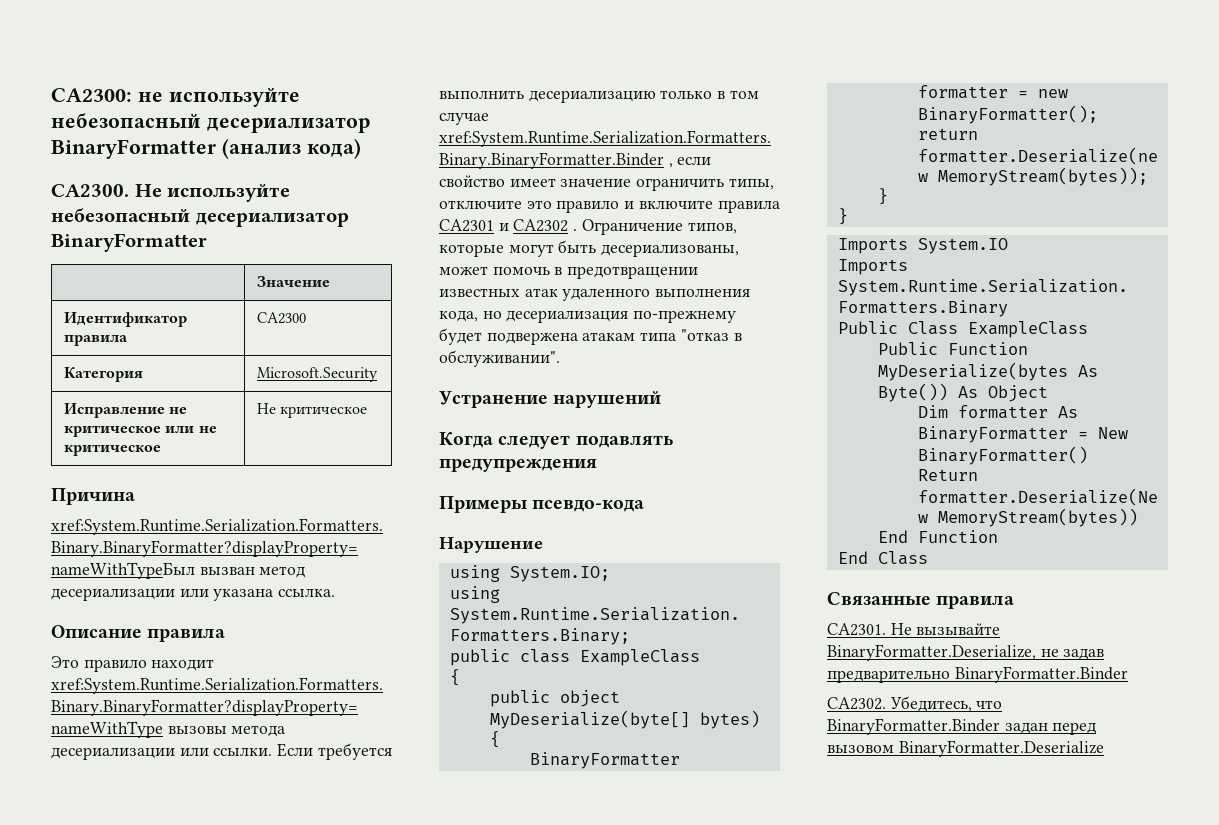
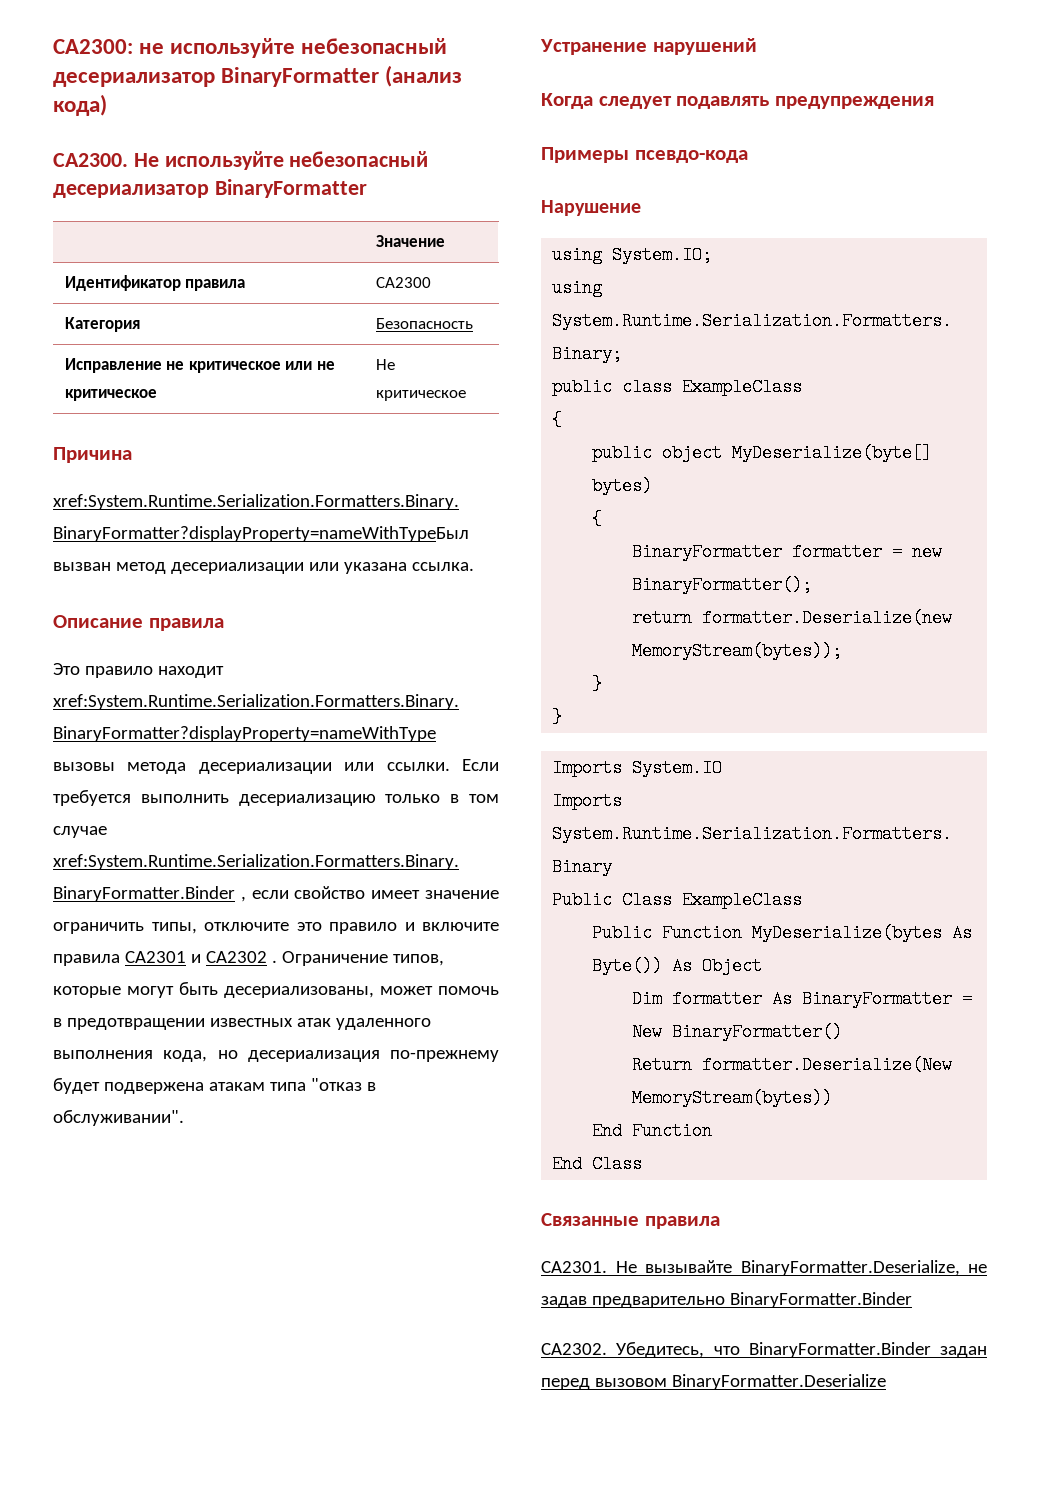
[256,367,378,382] Microsoft.Security -> [375,318,473,329] Безопасность

